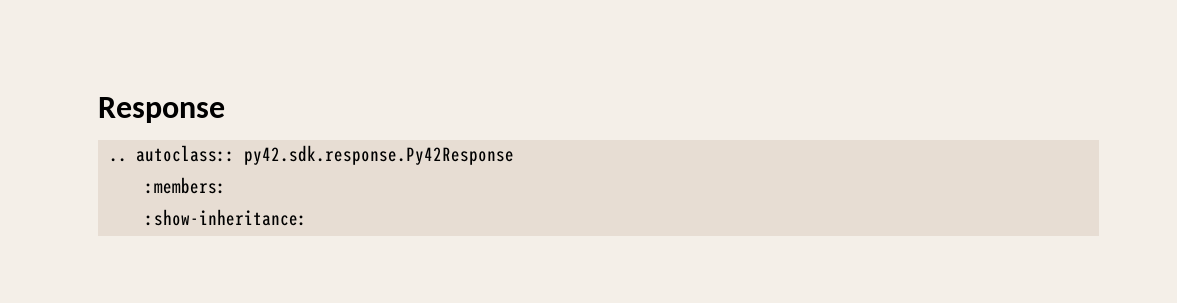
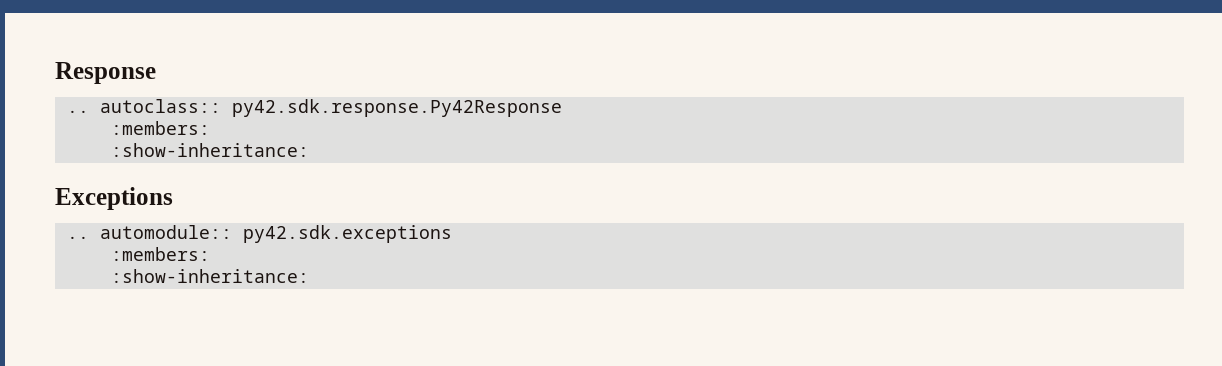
(307, 217) none -> [55,187,173,210] [67,225,452,243] [111,247,210,261] [111,269,309,283] // Exceptions // .. automodule:: py42.sdk.exceptions // :members: // :show-inheritance:

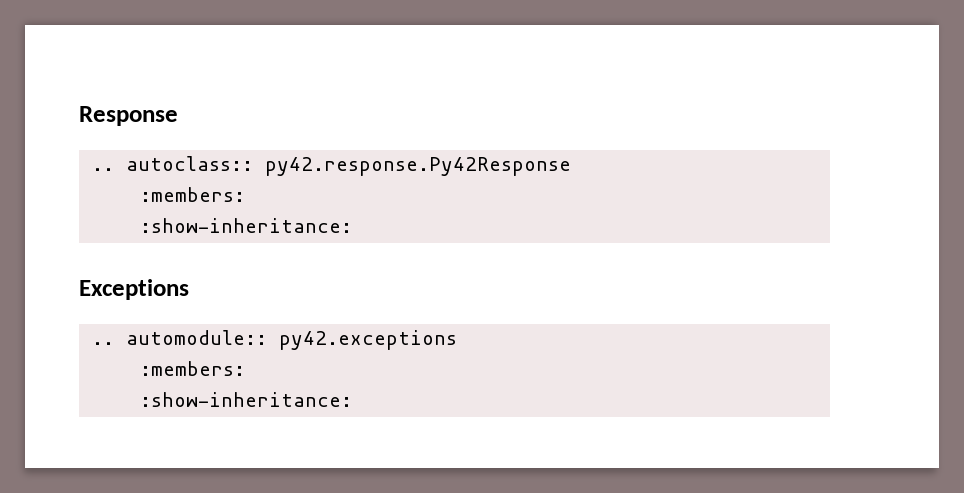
[232,99,562,117] py42.sdk.response.Py42Response -> [264,157,571,176] py42.response.Py42Response
[243,225,452,243] py42.sdk.exceptions -> [278,330,457,350] py42.exceptions

